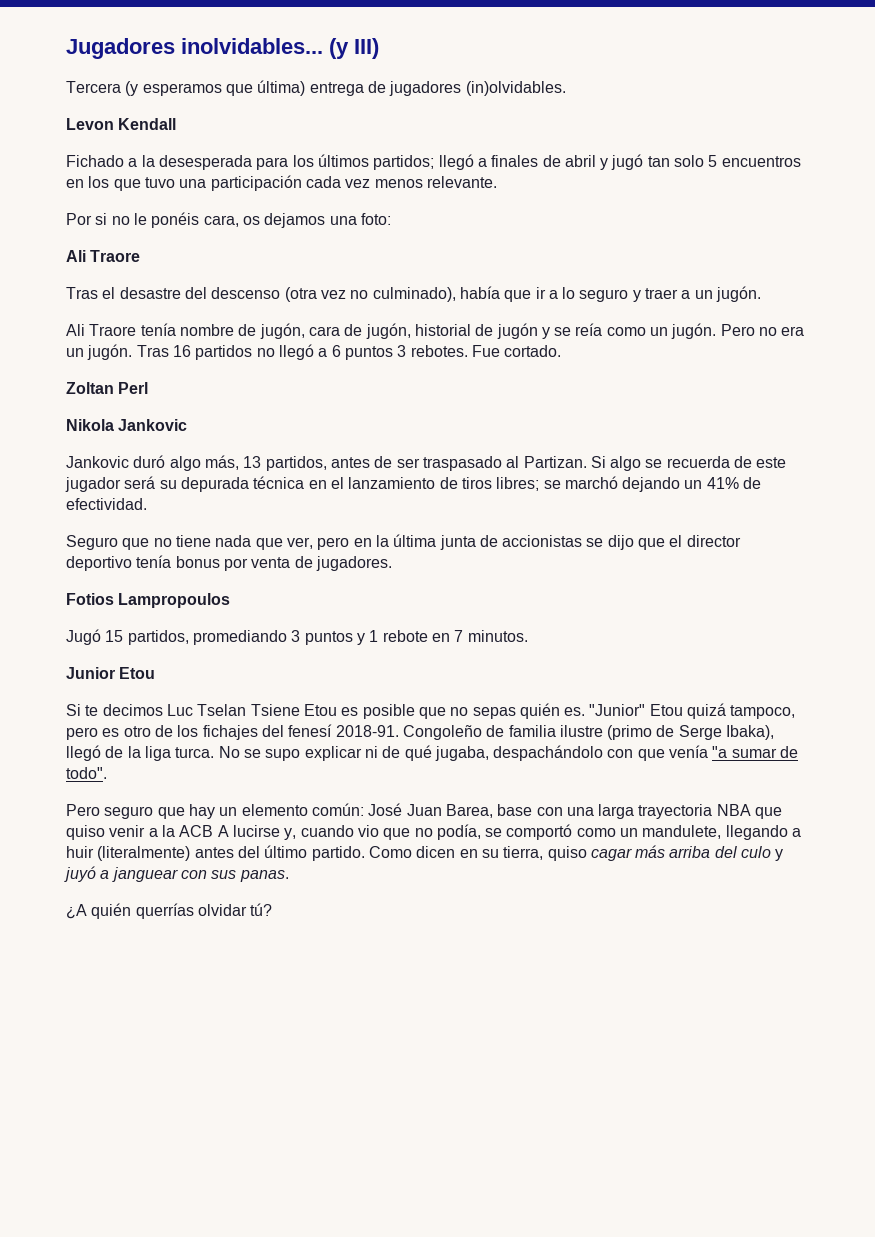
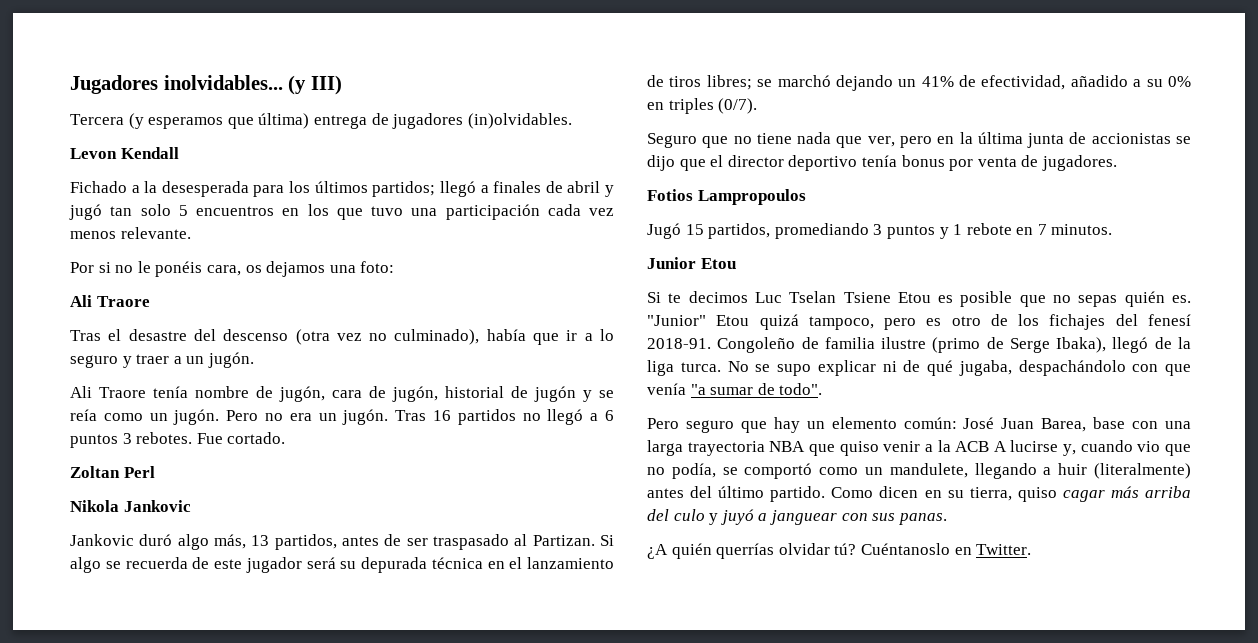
[66,498,147,510] efectividad. -> [981,75,1191,90] [647,98,758,114] efectividad, añadido a su 0% en triples (0/7).
(273, 909) none -> [860,543,1032,555] Cuéntanoslo en Twitter.

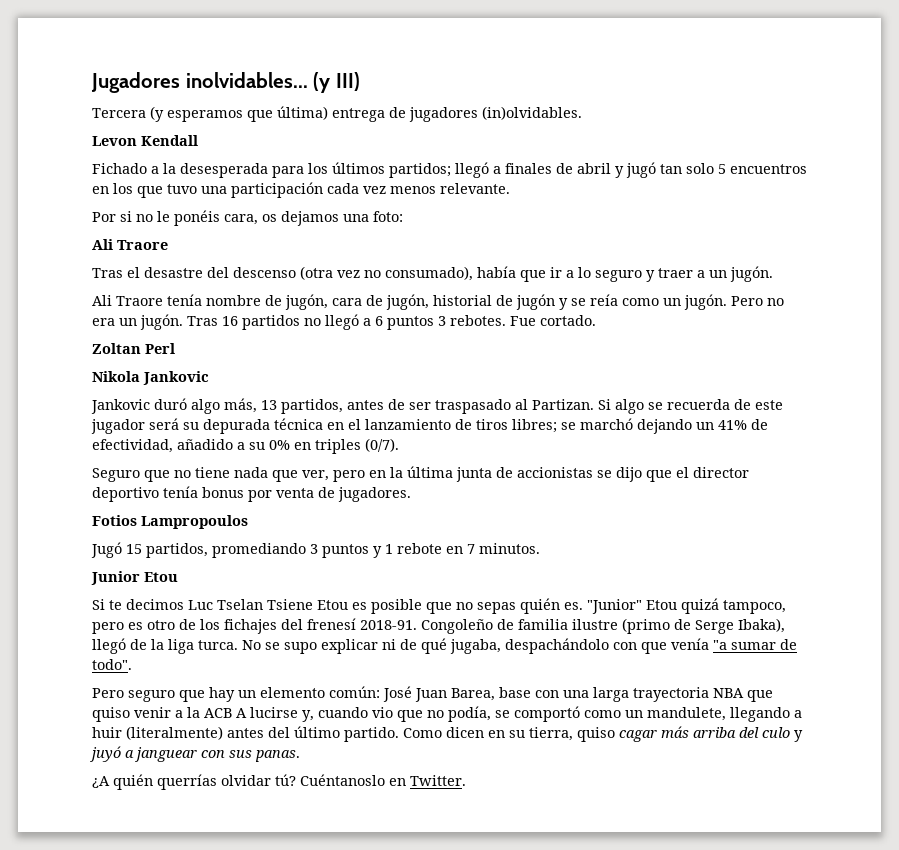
[394,329,480,345] culminado), -> [385,266,473,281] consumado),
[1148,314,1191,326] fenesí -> [307,618,356,630] frenesí

